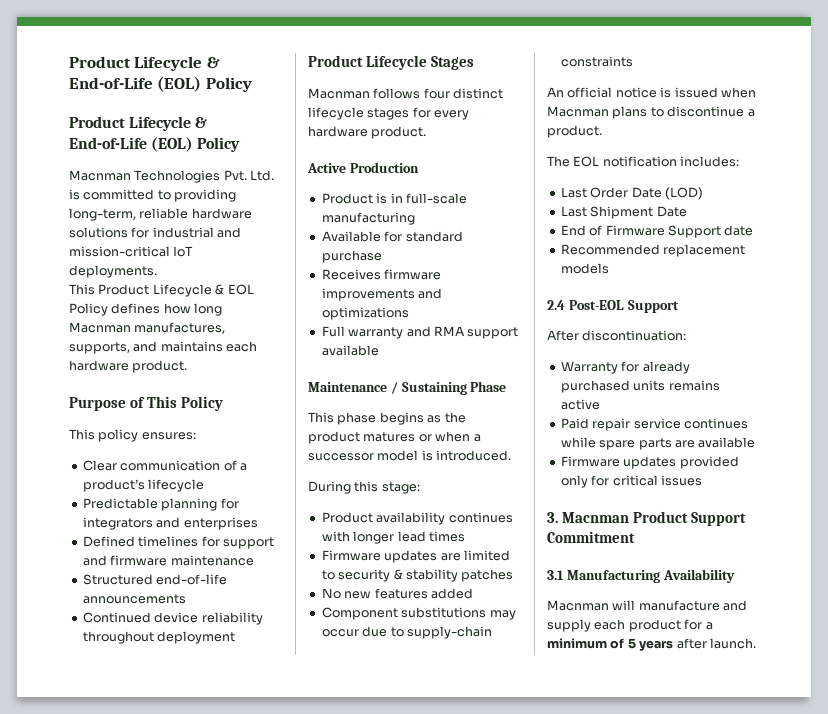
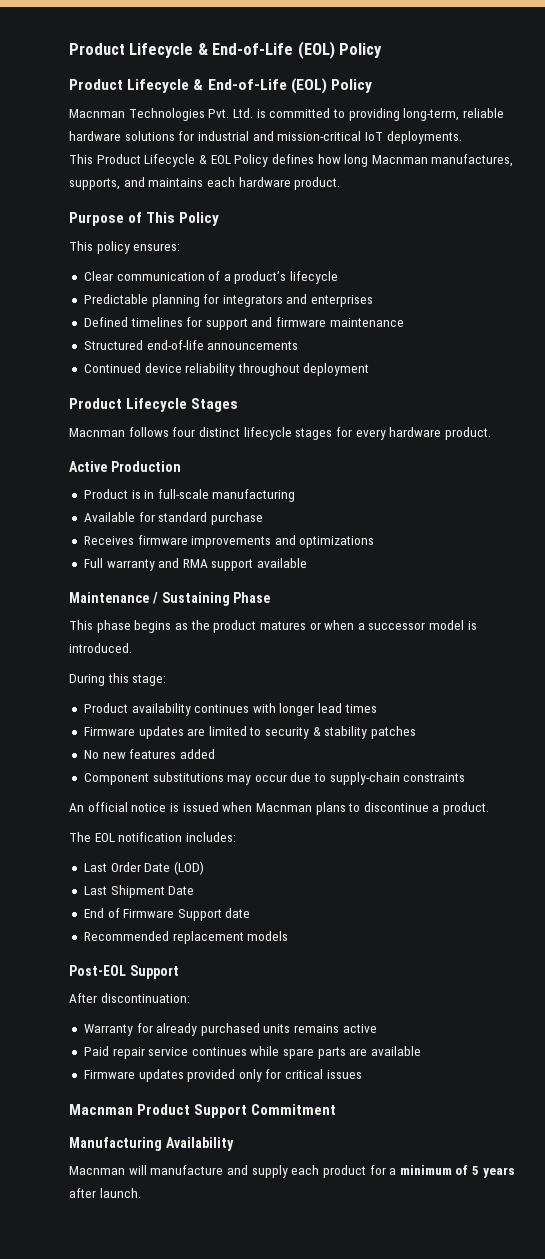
[547,300,565,310] 2.4 -> (289, 936) none
[547,512,558,523] 3. -> (362, 1074) none
[547,570,564,580] 3.1 -> (337, 1109) none

